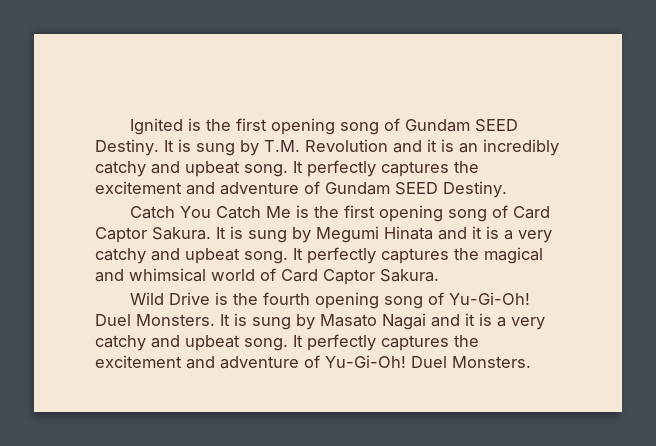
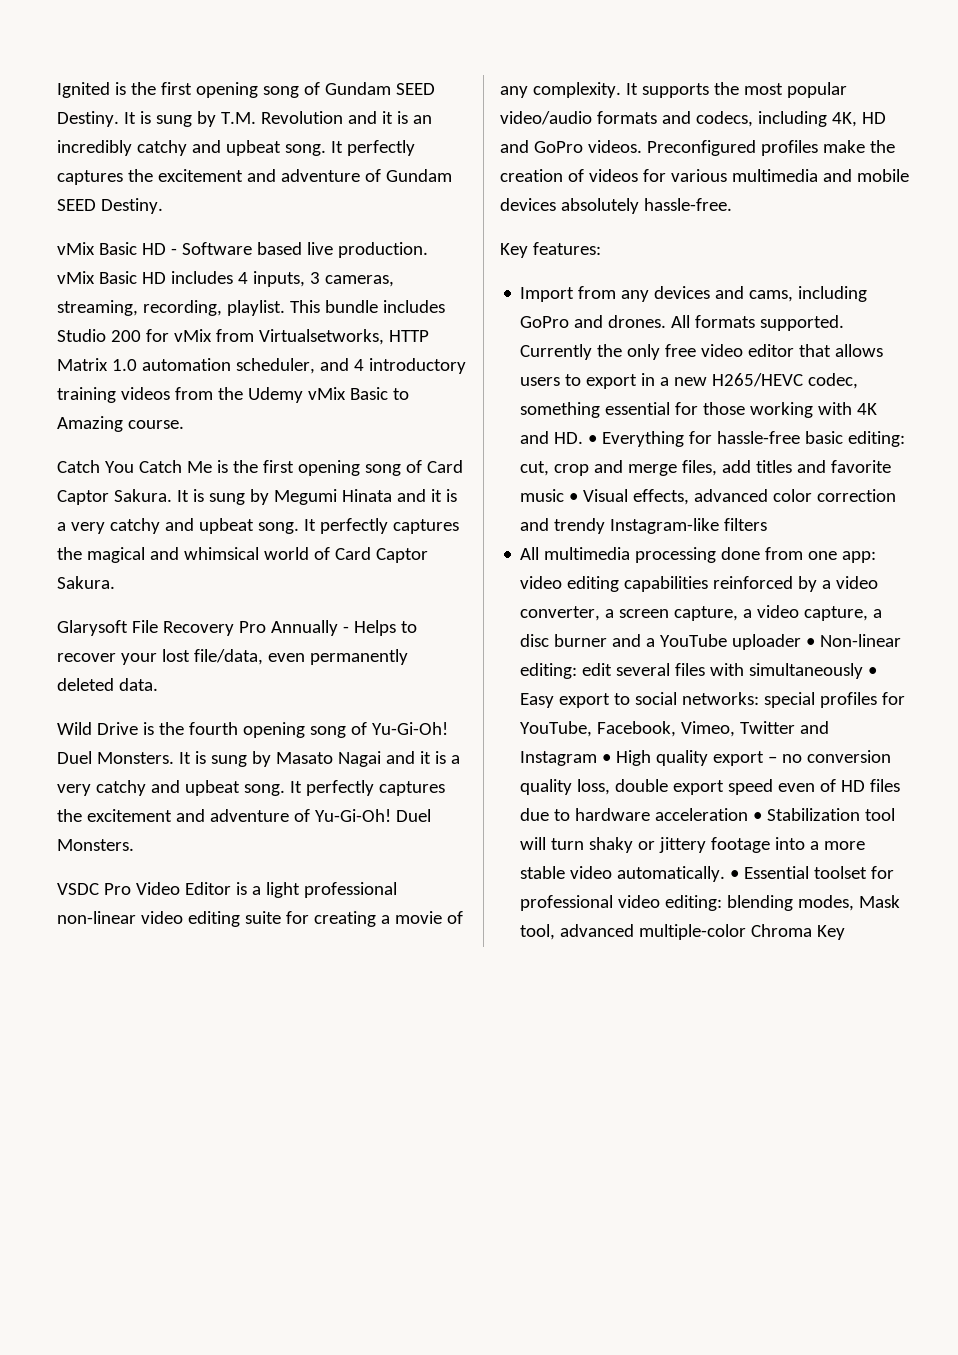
(507, 189) none -> [57,242,428,258] [57,271,394,287] [57,300,445,316] [57,329,429,345] [57,358,466,374] [57,387,409,403] [57,416,184,432] // vMix Basic HD - Software based live production. vMix Basic HD includes 4 inputs, 3 cameras, streaming, recording, playlist. This bundle includes Studio 200 for vMix from Virtualsetworks, HTTP Matrix 1.0 automation scheduler, and 4 introductory training videos from the Udemy vMix Basic to Amazing course.
(439, 275) none -> [57,620,417,636] [57,649,408,665] [57,678,158,691] // Glarysoft File Recovery Pro Annually - Helps to recover your lost file/data, even permanently deleted data.
(531, 362) none -> [57,882,397,898] [57,911,463,927] [500,82,847,98] [500,111,886,127] [500,140,895,156] [500,169,909,182] [500,198,732,214] [500,242,601,258] [520,286,868,302] [520,315,845,331] [520,344,884,360] [520,373,859,389] [520,402,878,418] [520,431,906,447] [520,460,892,476] [520,489,897,505] [520,518,768,534] [520,547,877,563] [520,576,879,592] [520,605,883,621] [520,634,902,650] [520,663,878,679] [520,692,906,708] [520,721,830,737] [520,750,892,766] [520,779,901,795] [520,808,896,821] [520,837,866,853] [520,866,895,882] [520,895,901,911] [520,924,846,940] // VSDC Pro Video Editor is a light professional non-linear video editing suite for creating a movie of any complexity. It supports the most popular video/audio formats and codecs, including 4K, HD and GoPro videos. Preconfigured profiles make the creation of videos for various multimedia and mobile devices absolutely hassle-free. // Key features: // Import from any devices and cams, including GoPro and drones. All formats supported. Сurrently the only free video editor that allows users to export in a new H265/HEVC codec, something essential for those working with 4K and HD. • Everything for hassle-free basic editing: cut, crop and merge files, add titles and favorite music • Visual effects, advanced color correction and trendy Instagram-like filters // All multimedia processing done from one app: video editing capabilities reinforced by a video converter, a screen capture, a video capture, a disc burner and a YouTube uploader • Non-linear editing: edit several files with simultaneously • Easy export to social networks: special profiles for YouTube, Facebook, Vimeo, Twitter and Instagram • High quality export – no conversion quality loss, double export speed even of HD files due to hardware acceleration • Stabilization tool will turn shaky or jittery footage into a more stable video automatically. • Essential toolset for professional video editing: blending modes, Mask tool, advanced multiple-color Chroma Key

